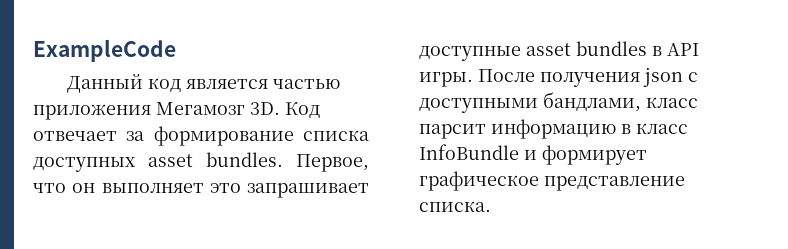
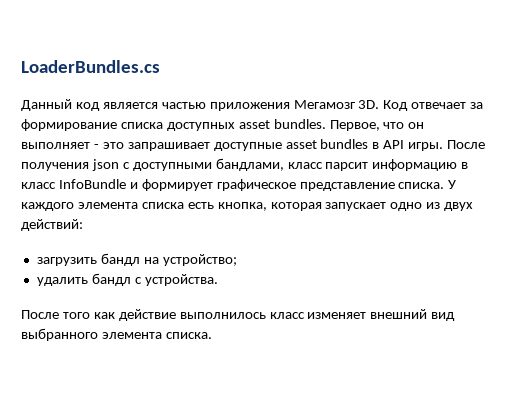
[33,39,176,62] ExampleCode -> [21,60,160,73] LoaderBundles.cs
(204, 188) none -> [93,144,99,149] -
(491, 206) none -> [448,180,457,189] [21,202,474,211] [21,219,83,231] [36,253,237,266] [36,273,218,286] [21,309,456,321] [21,328,212,341] У каждого элемента списка есть кнопка, которая запускает одно из двух действий: // загрузить бандл на устройство; // удалить бандл с устройства. // После того как действие выполнилось класс изменяет внешний вид выбранного элемента списка.

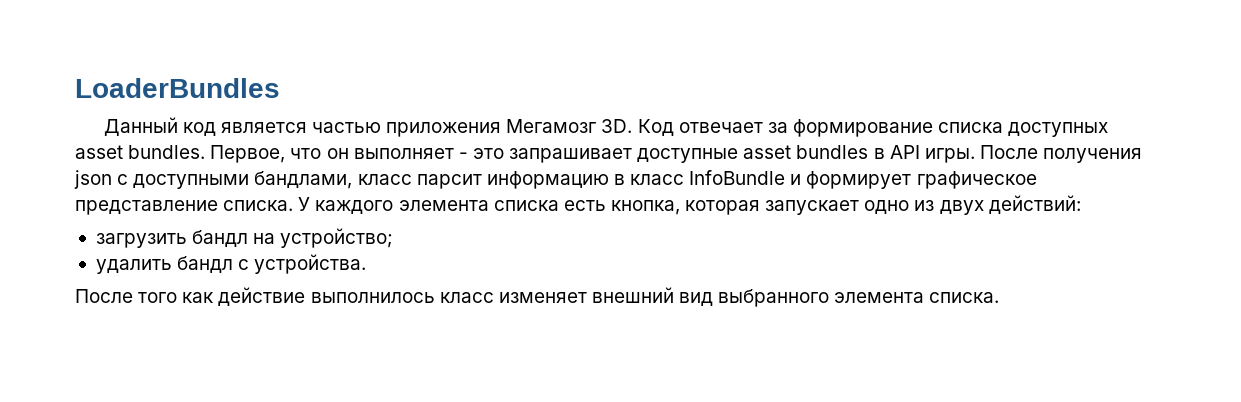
[21,60,160,73] LoaderBundles.cs -> [75,78,280,98] LoaderBundles

